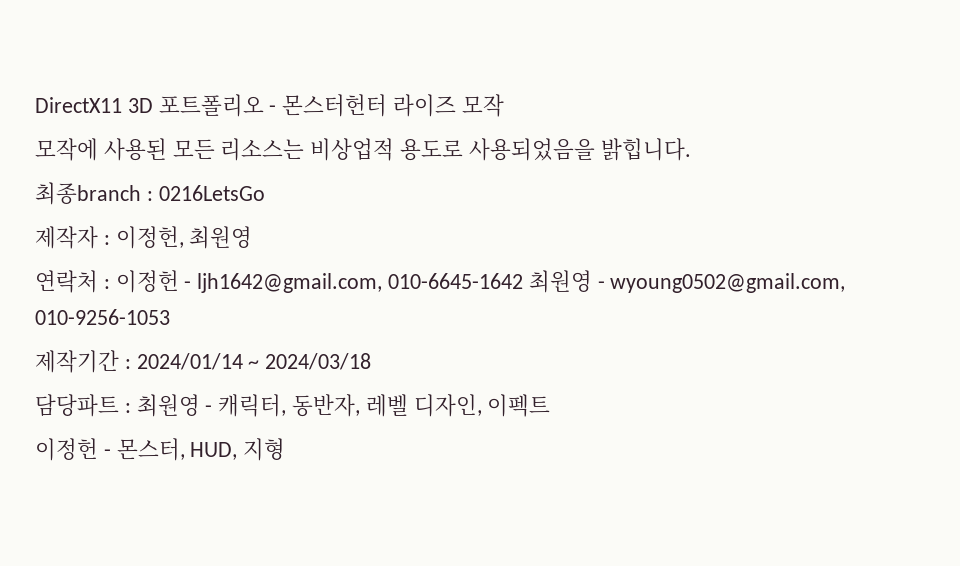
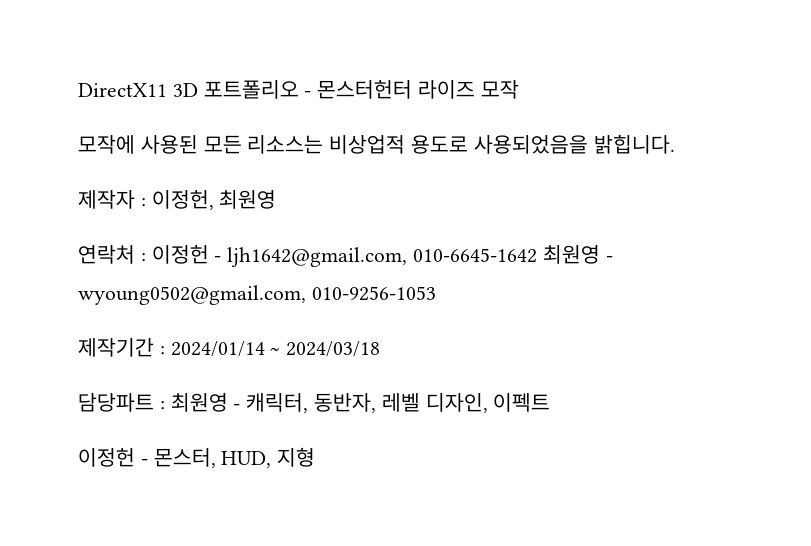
[35,182,265,205] // 최종branch : 0216LetsGo -> (675, 144) none

